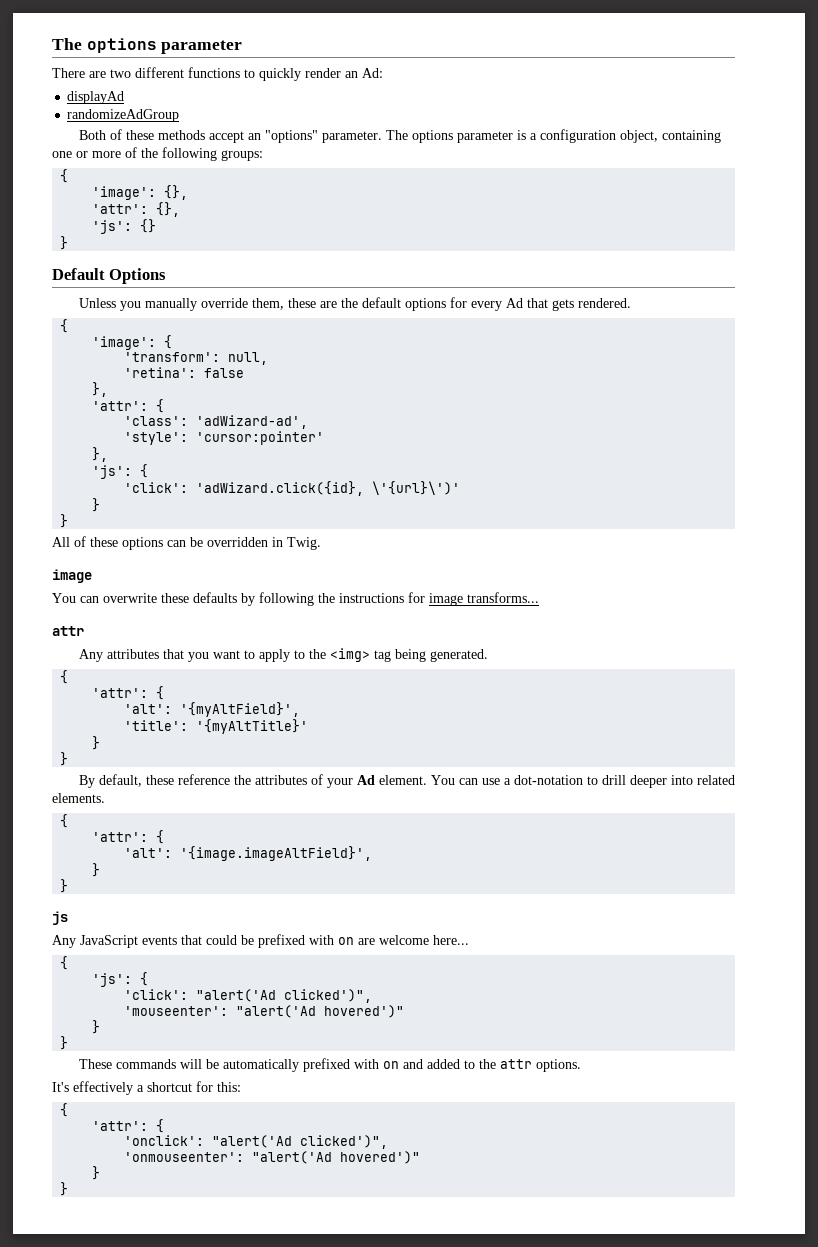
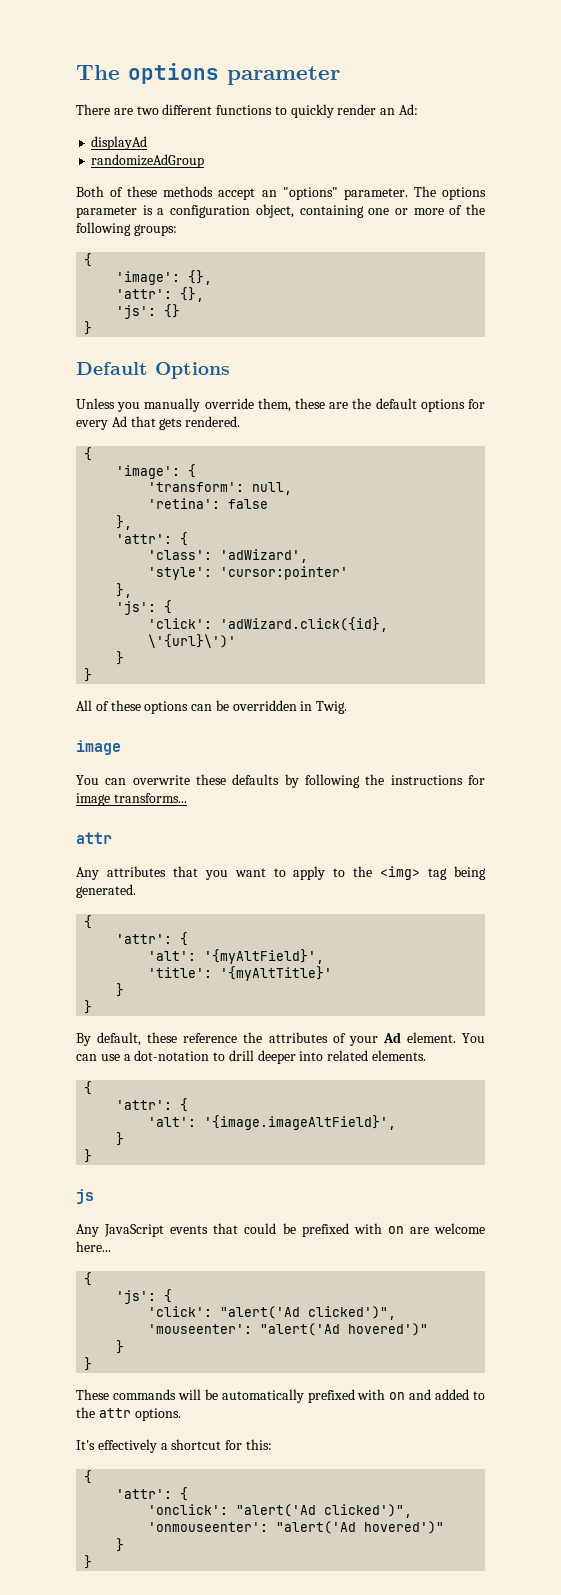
[196,415,309,429] 'adWizard-ad', -> [220,549,309,563] 'adWizard',

